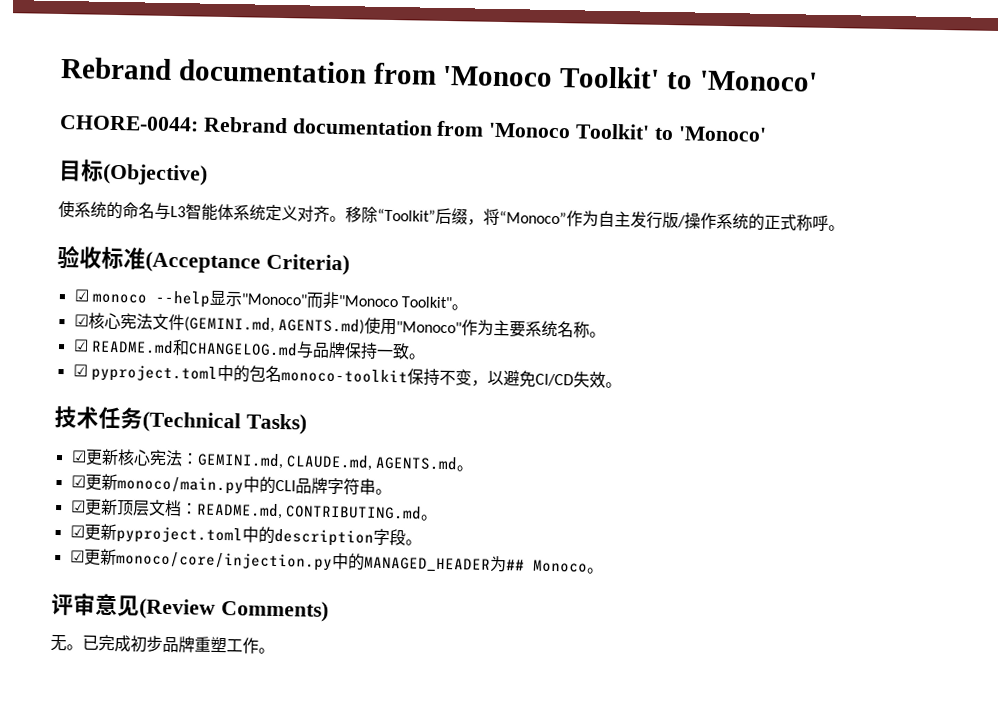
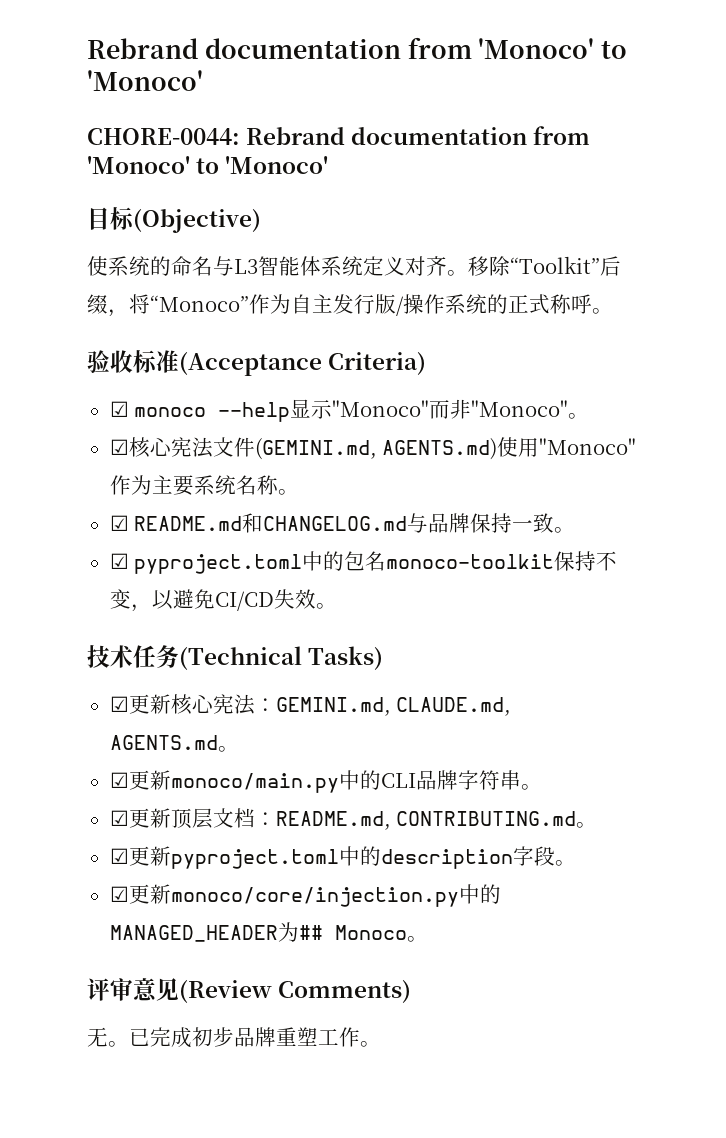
[60,56,661,89] Rebrand documentation from 'Monoco Toolkit' -> [87,37,595,59] Rebrand documentation from 'Monoco'
[488,122,651,140] 'Monoco Toolkit' -> [87,156,190,174] 'Monoco'
[337,295,453,309] "Monoco Toolkit" -> [471,400,569,417] "Monoco"

